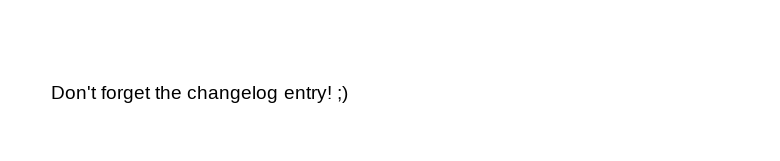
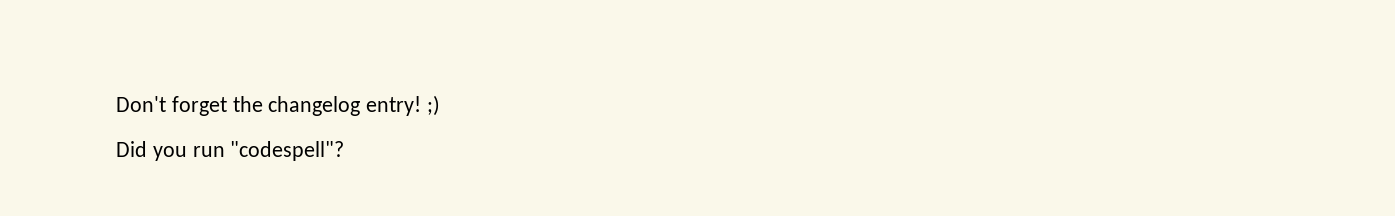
(348, 94) none -> [116,141,345,161] // Did you run "codespell"?

